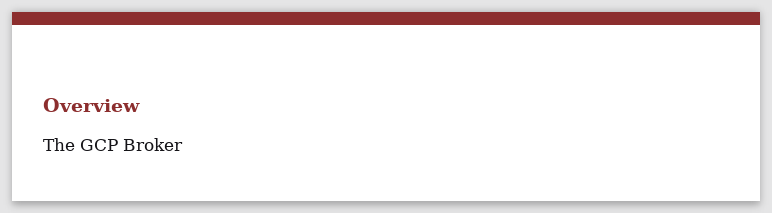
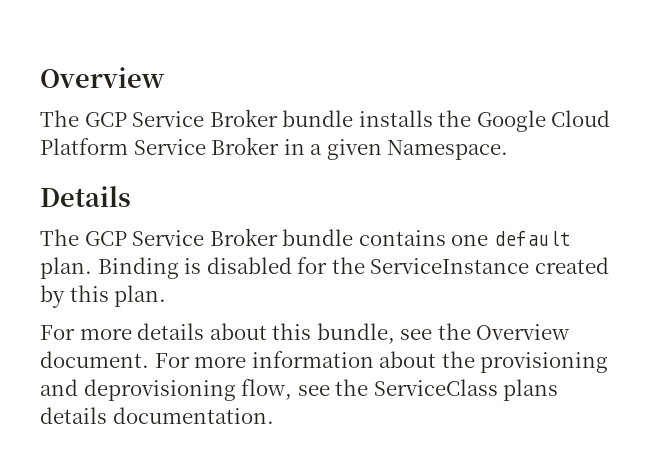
[123,138,183,151] Broker -> [132,109,611,132] [40,137,509,160] [40,186,131,207] [40,228,571,246] [40,257,609,279] [40,285,167,308] [40,323,571,344] [40,351,609,373] [40,379,559,401] [40,407,274,424] Service Broker bundle installs the Google Cloud Platform Service Broker in a given Namespace. // Details // The GCP Service Broker bundle contains one default plan. Binding is disabled for the ServiceInstance created by this plan. // For more details about this bundle, see the Overview document. For more information about the provisioning and deprovisioning flow, see the ServiceClass plans details documentation.

